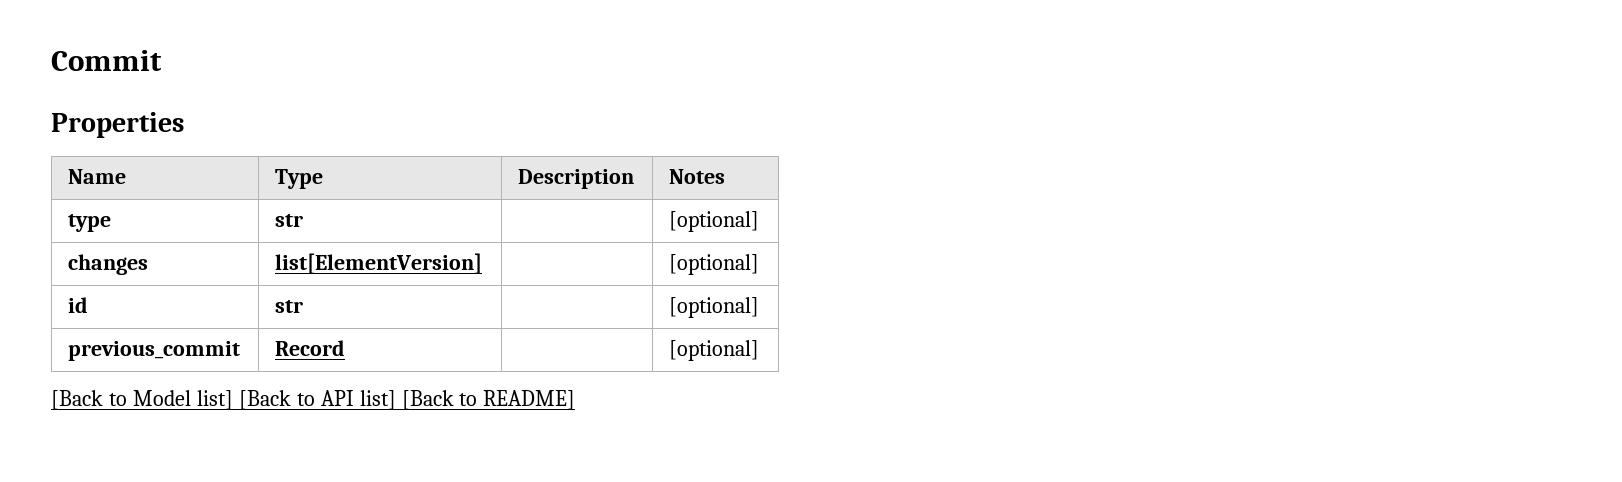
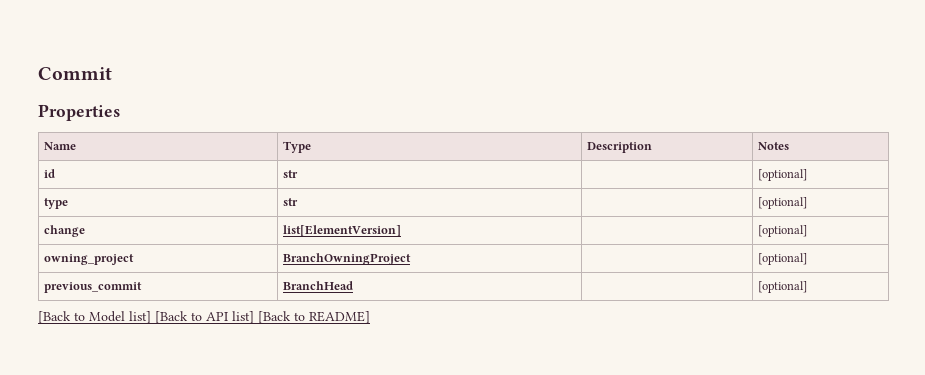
(726, 176) none -> [44,169,56,178] [283,170,299,178] [758,169,808,181] // id | str | | [optional]
[68,254,149,275] changes -> [44,225,86,237] change
[68,297,89,313] [275,300,304,313] id | str -> [44,254,135,265] [283,253,412,265] owning_project | BranchOwningProject
[275,340,346,356] Record -> [283,281,354,290] BranchHead

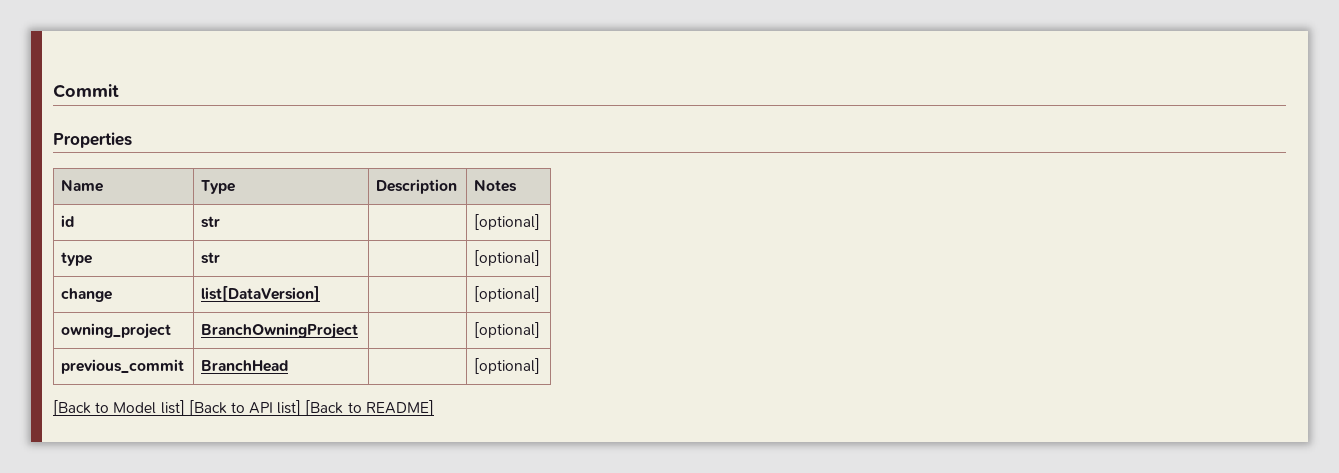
[283,225,402,237] list[ElementVersion] -> [201,286,321,302] list[DataVersion]

